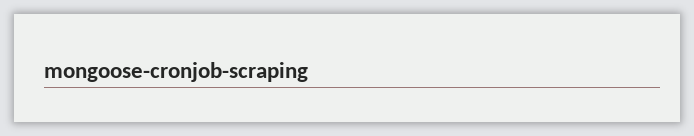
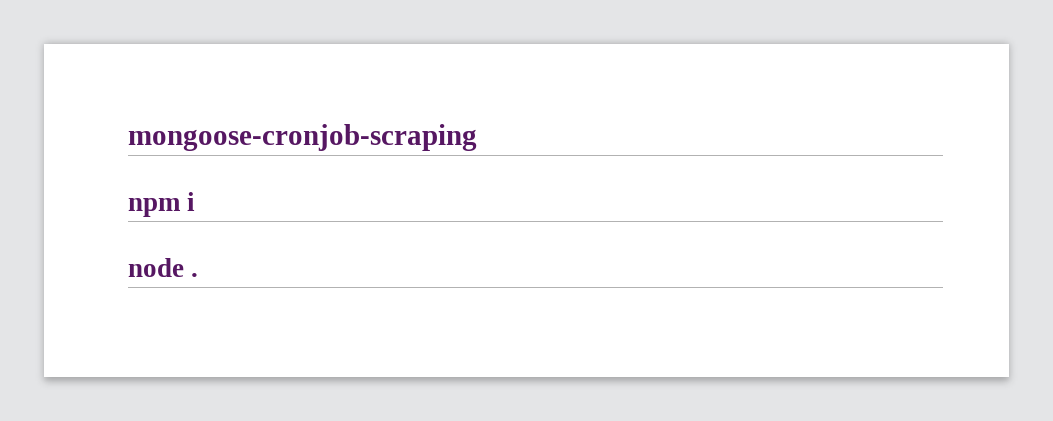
(308, 72) none -> [128,192,196,217] [128,258,199,277] // npm i // node .

